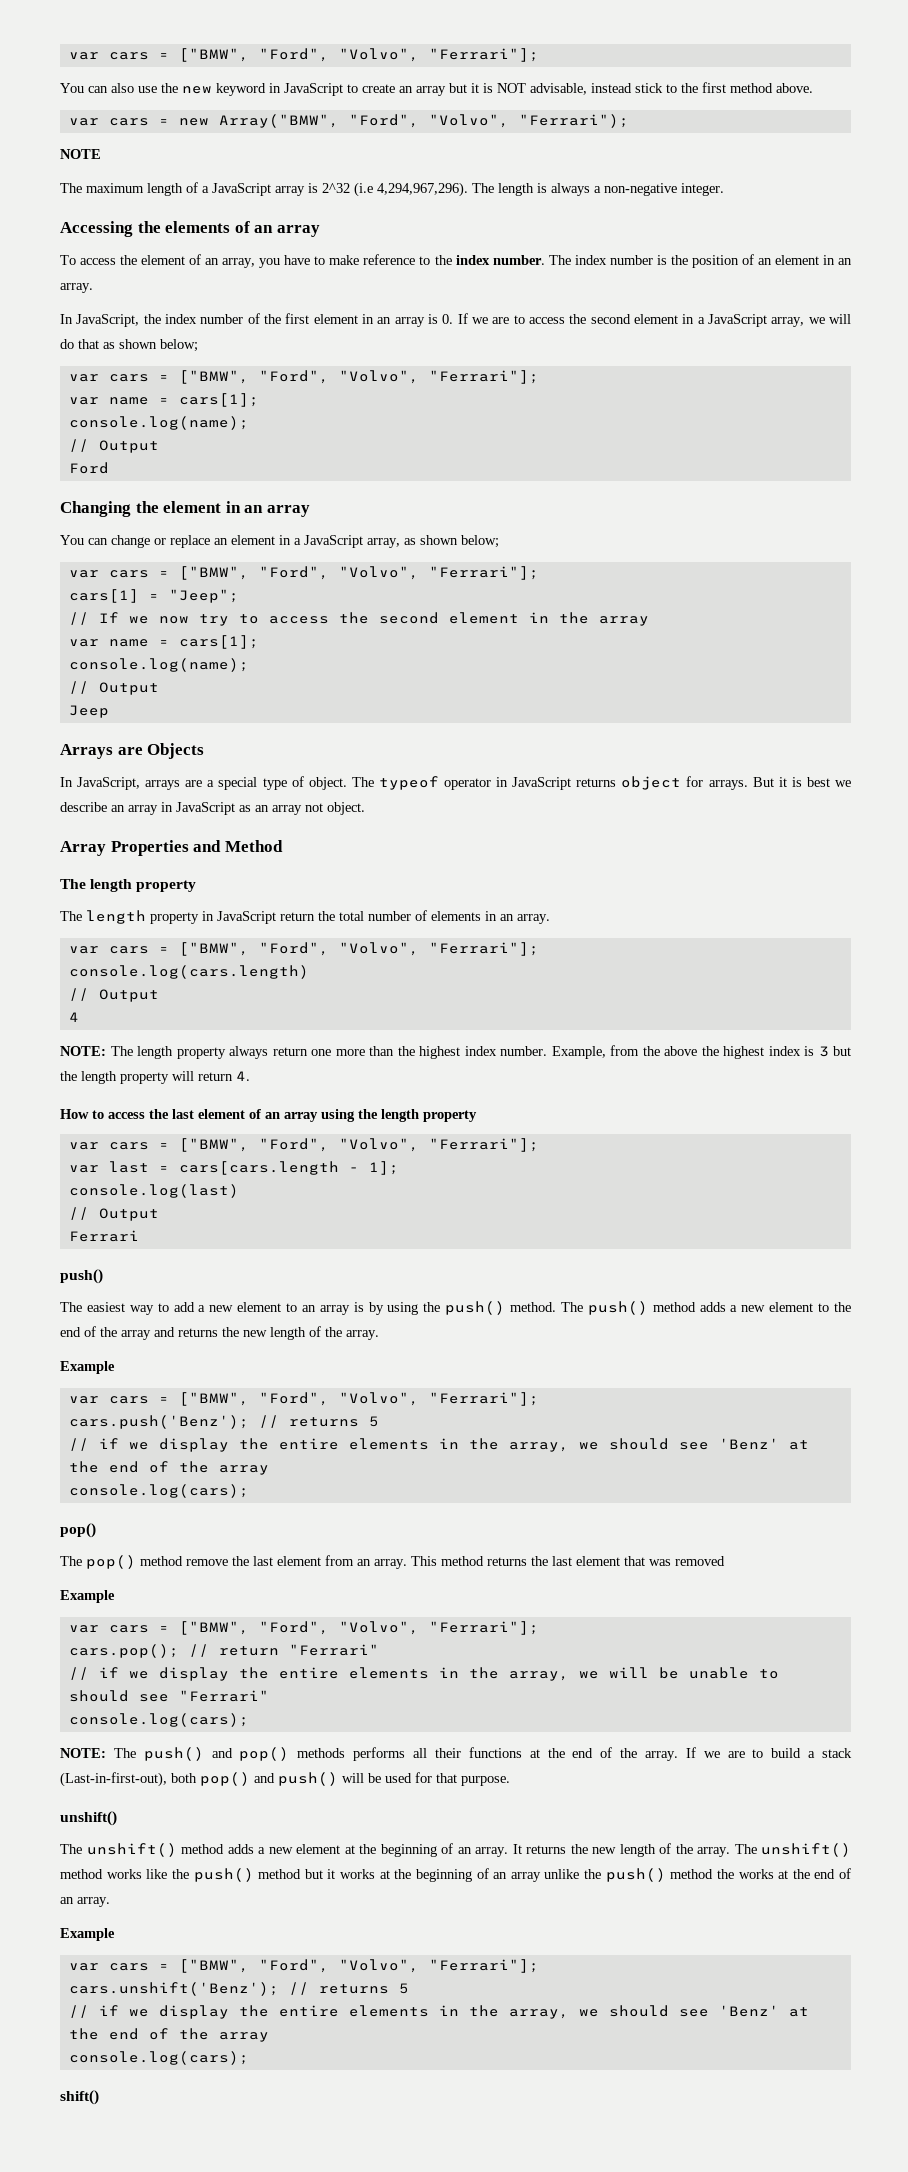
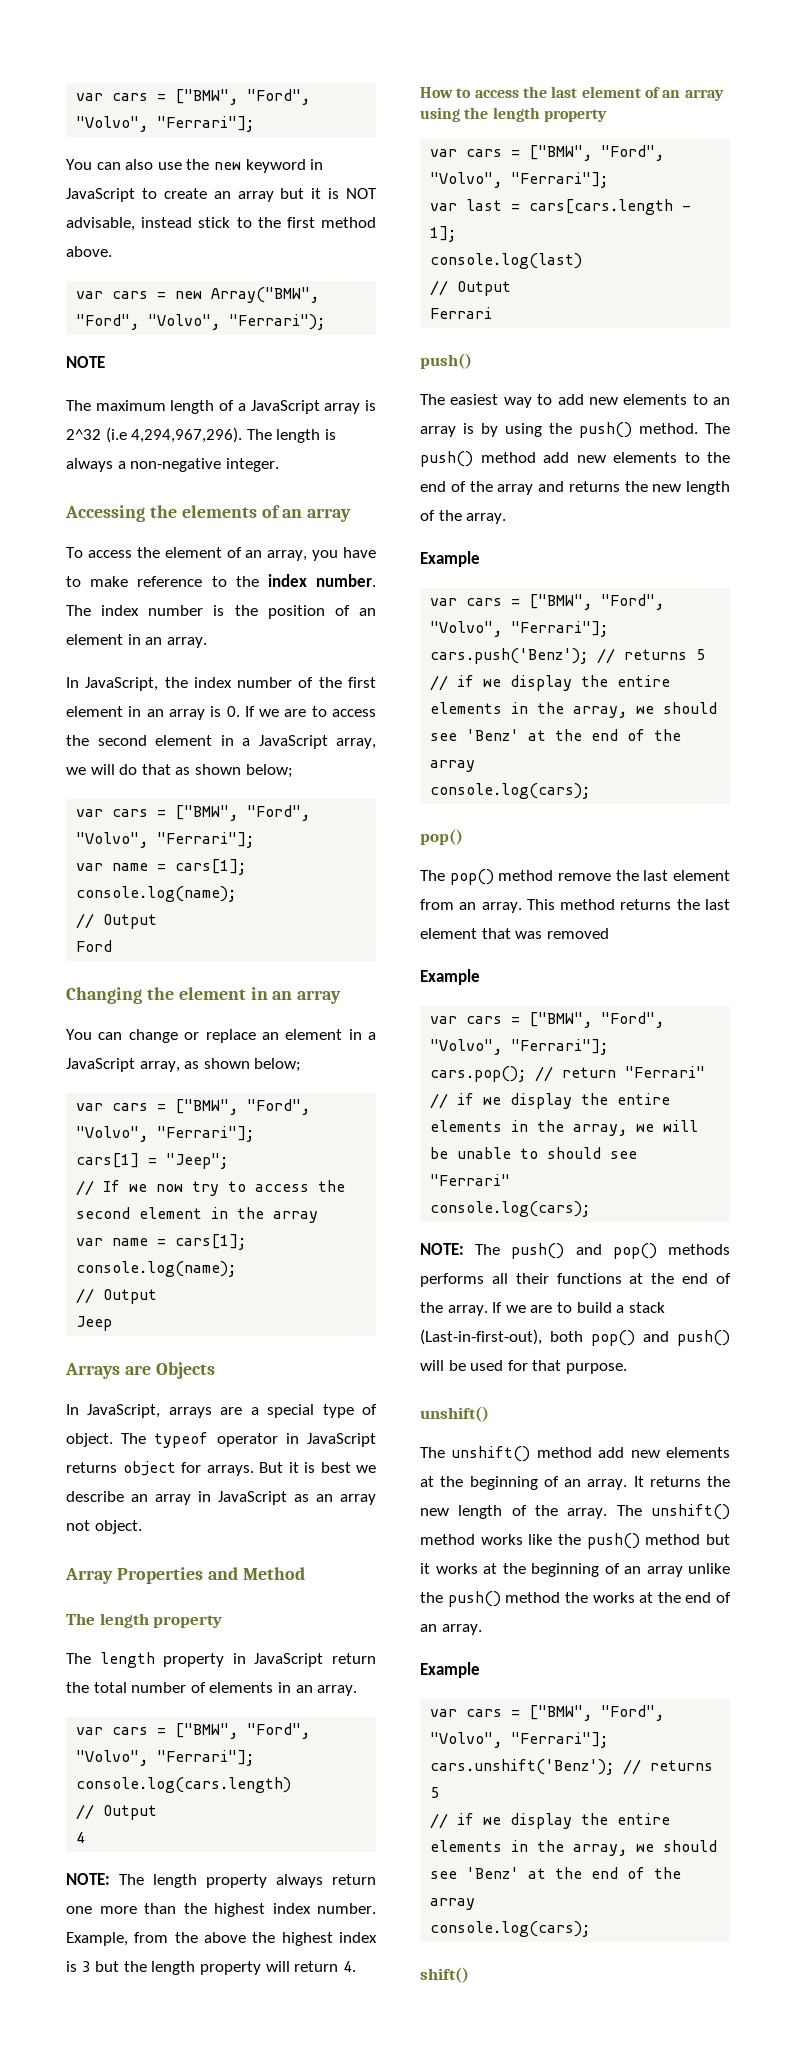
[198,1302,282,1312] a new element -> [588,394,688,405] new elements
[699,1302,814,1312] adds a new element -> [543,452,677,463] add new elements
[227,1844,340,1854] adds a new element -> [598,1447,730,1458] add new elements

